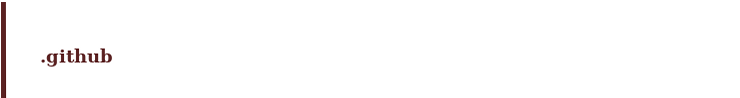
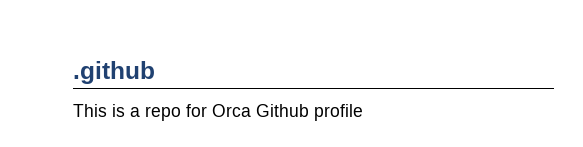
(114, 57) none -> [73,104,363,121] // This is a repo for Orca Github profile

